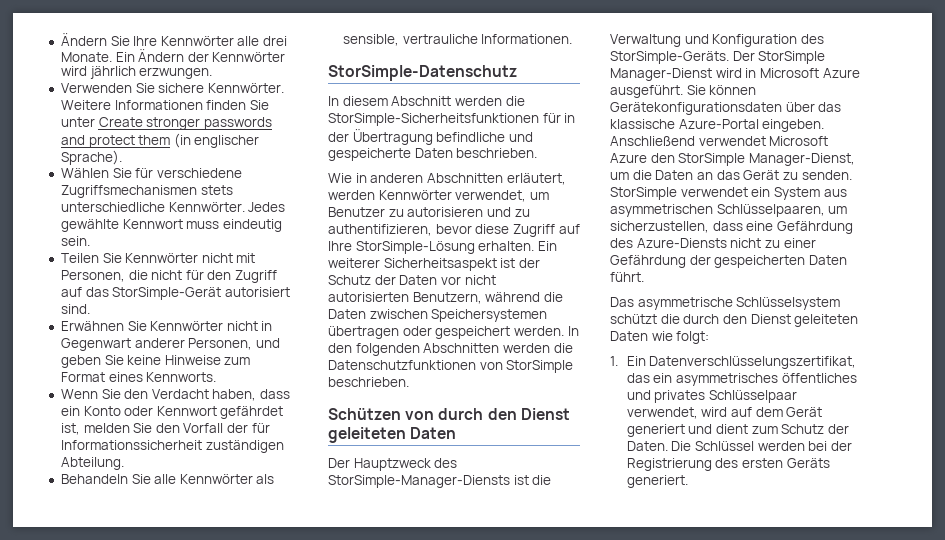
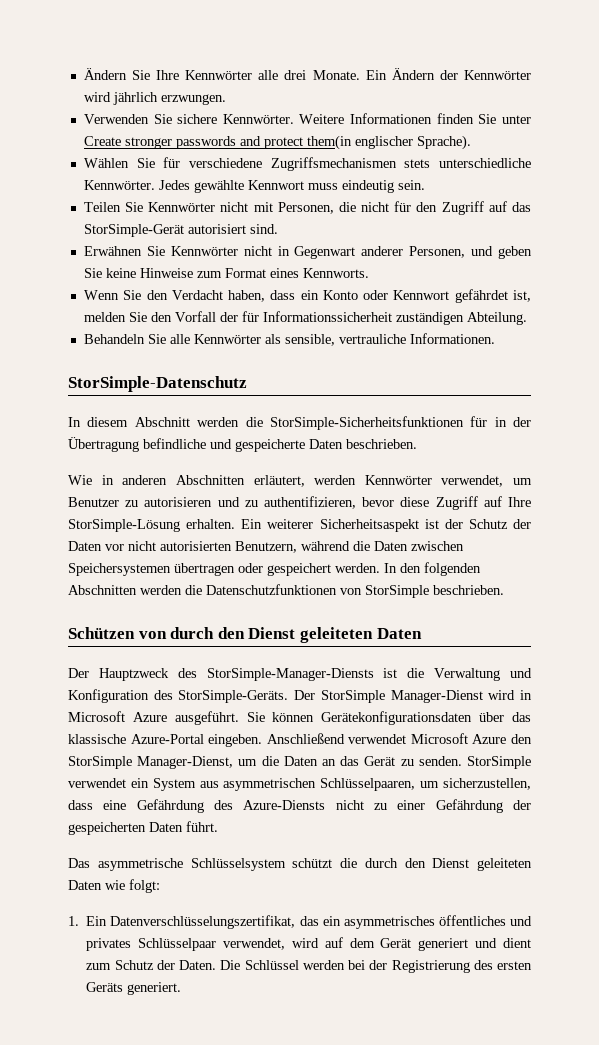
[138,133,191,148] them (in -> [306,135,352,150] them(in

